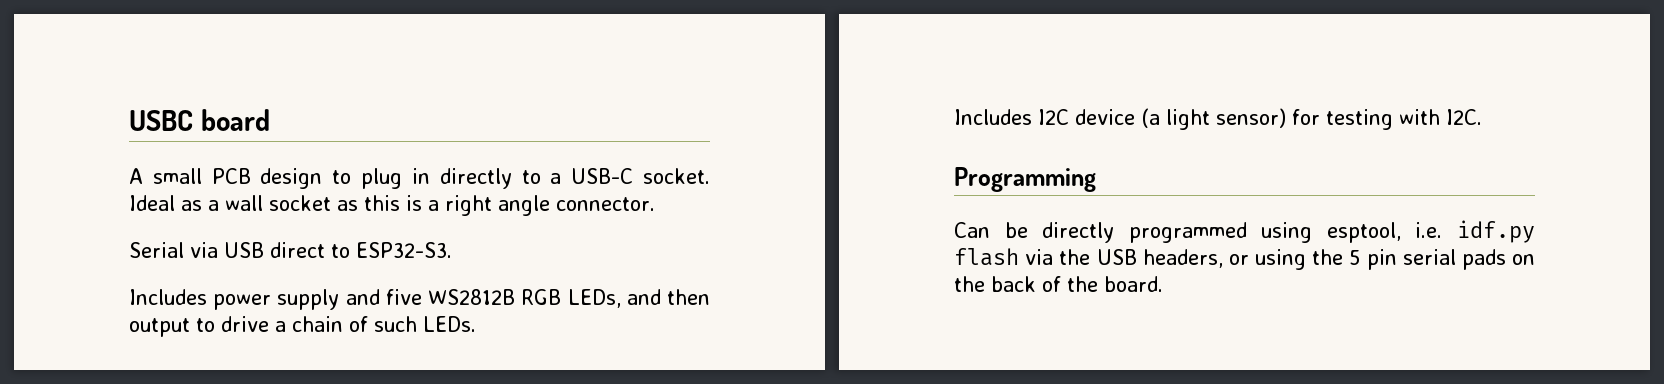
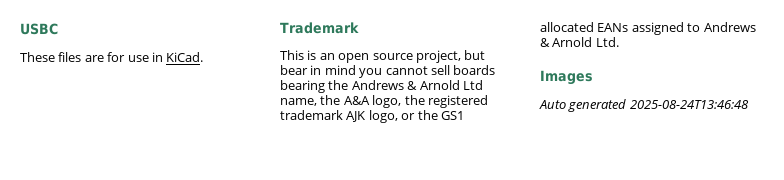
[200,109,270,131] [129,168,710,189] [129,195,655,216] [129,242,452,258] [129,289,710,310] [129,316,476,337] [954,108,1482,130] [954,167,1096,192] [954,220,1535,243] [954,248,1535,270] [954,276,1163,292] board // A small PCB design to plug in directly to a USB-C socket. Ideal as a wall socket as this is a right angle connector. // Serial via USB direct to ESP32-S3. // Includes power supply and five WS2812B RGB LEDs, and then output to drive a chain of such LEDs. // Includes I2C device (a light sensor) for testing with I2C. // Programming // Can be directly programmed using esptool, i.e. idf.py flash via the USB headers, or using the 5 pin serial pads on the back of the board. -> [20,52,204,62] [280,22,359,34] [280,50,486,63] [280,65,496,78] [280,80,483,93] [280,95,488,108] [280,110,464,123] [540,22,756,35] [540,37,619,47] [540,70,593,85] [539,99,749,112] // These files are for use in KiCad. // Trademark // This is an open source project, but bear in mind you cannot sell boards bearing the Andrews & Arnold Ltd name, the A&A logo, the registered trademark AJK logo, or the GS1 allocated EANs assigned to Andrews & Arnold Ltd. // Images // Auto generated 2025-08-24T13:46:48

